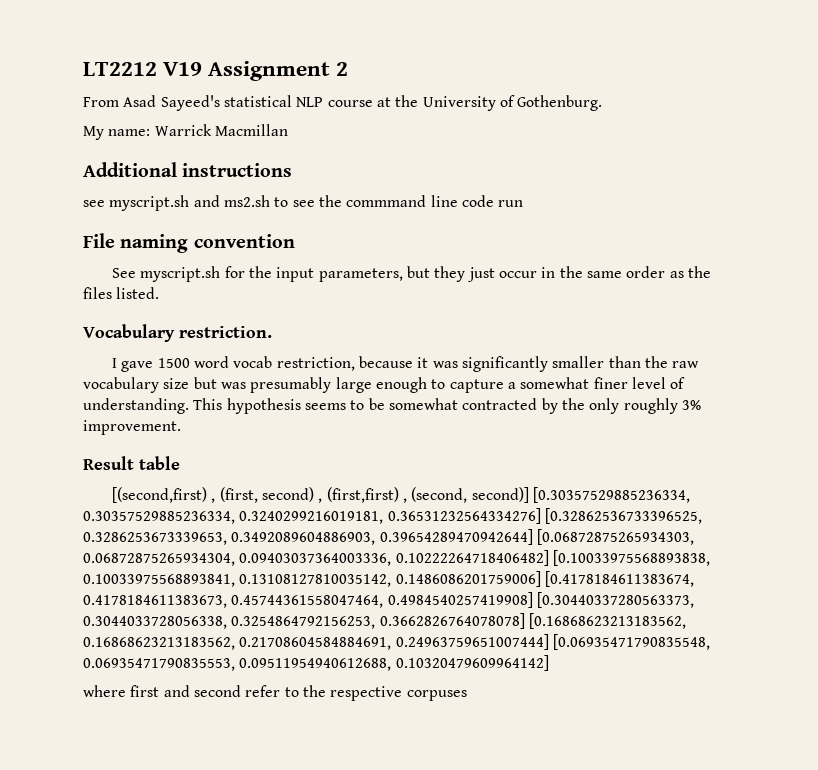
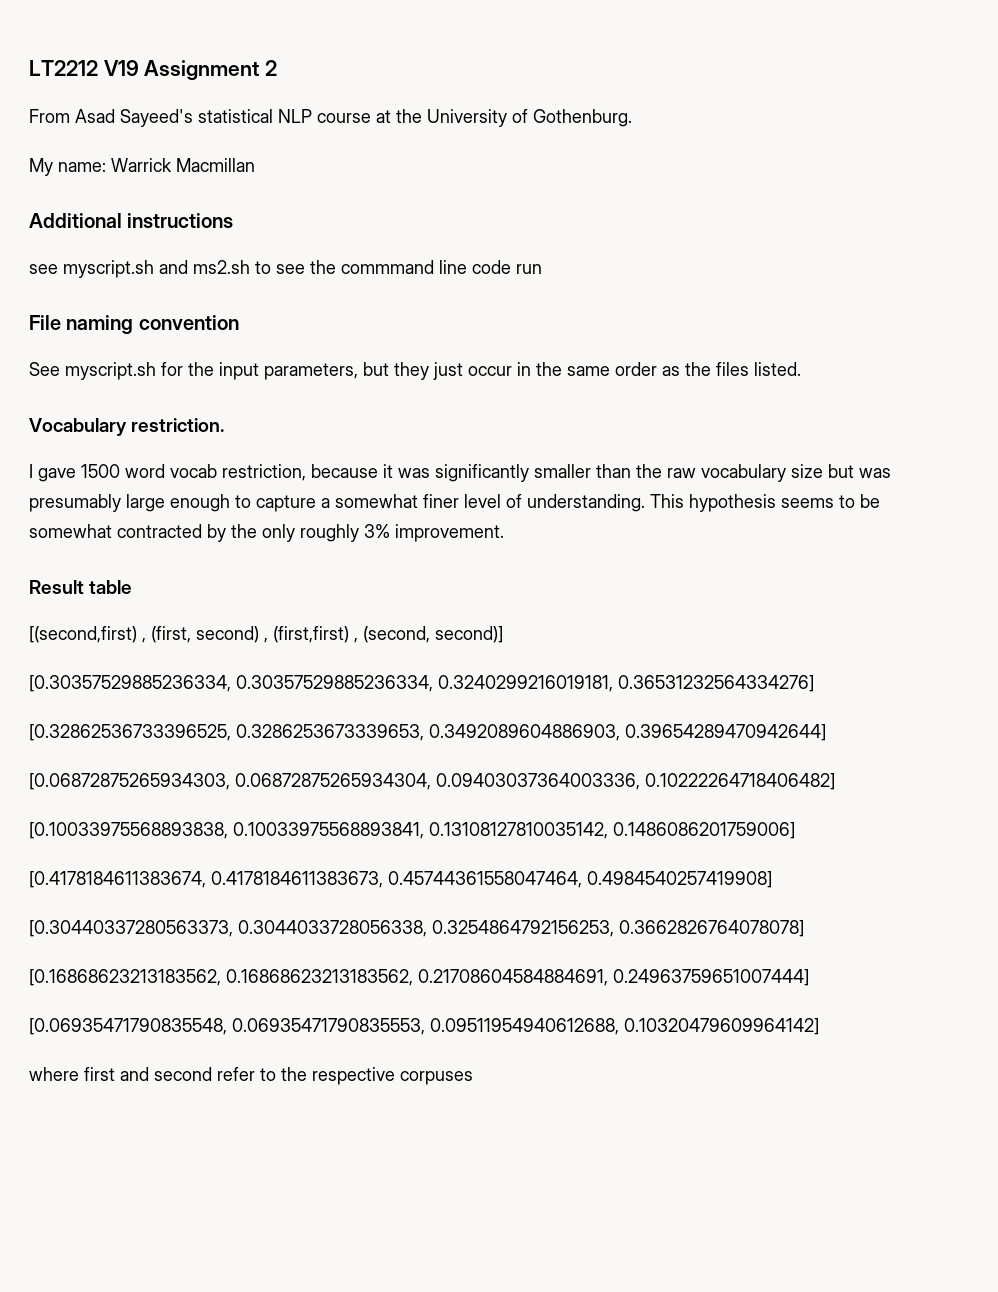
(529, 495) none -> (503, 634) //
(541, 516) none -> (814, 683) //
(533, 537) none -> (826, 732) //
(549, 558) none -> (835, 781) //
(541, 579) none -> (795, 830) //
(533, 600) none -> (772, 879) //
(525, 621) none -> (804, 928) //
(549, 642) none -> (809, 977) //

